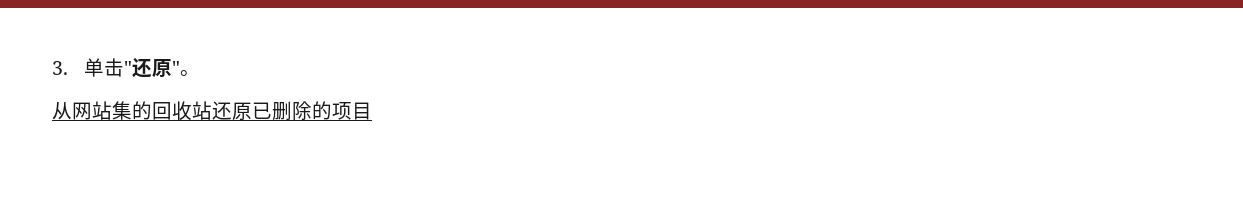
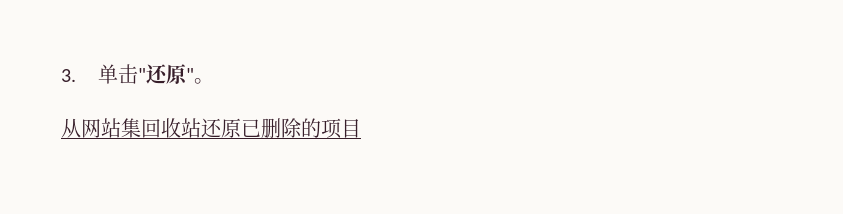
[132,101,152,120] 的 -> (141, 128) none

